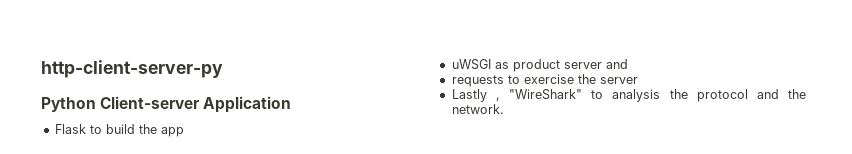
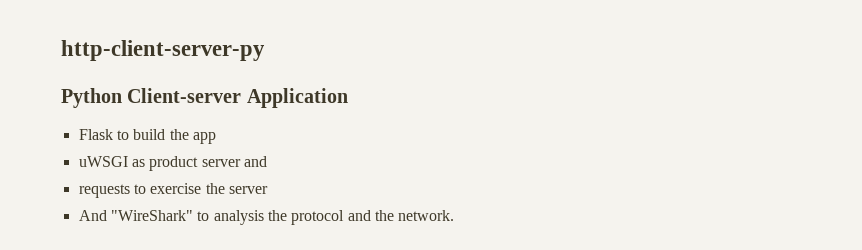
[451,89,500,102] Lastly , -> [78,210,107,221] And

